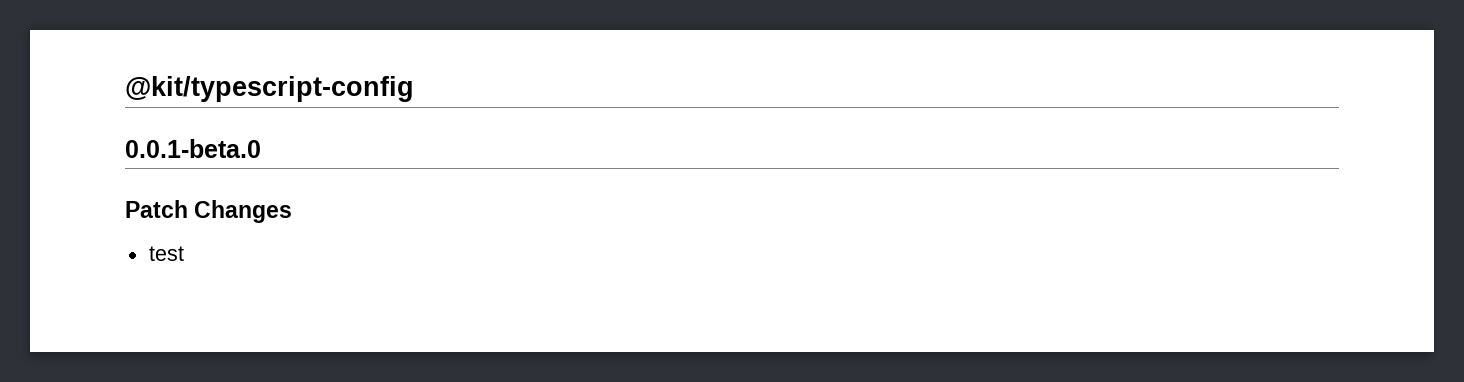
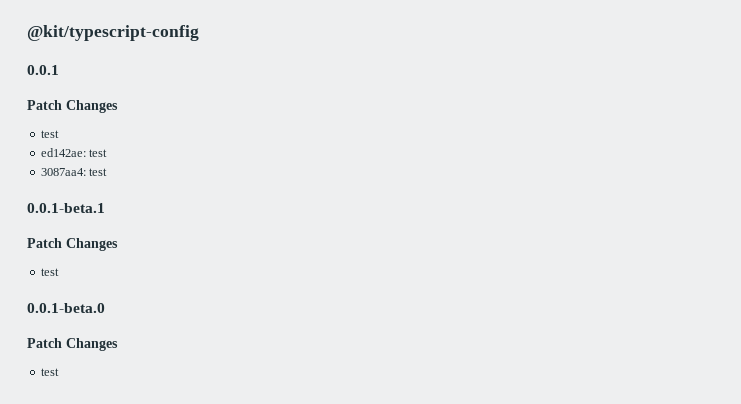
(414, 89) none -> [27,65,59,75] [27,100,118,113] [40,130,59,138] [40,148,108,157] [40,168,108,176] [27,203,105,213] [27,238,118,251] [40,268,59,276] // 0.0.1 // Patch Changes // test // ed142ae: test // 3087aa4: test // 0.0.1-beta.1 // Patch Changes // test

